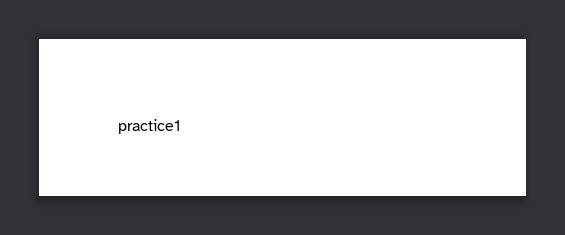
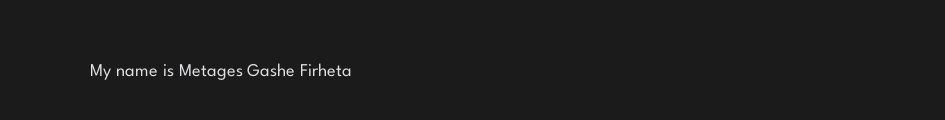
[118,119,180,134] practice1 -> [90,63,353,80] My name is Metages Gashe Firheta

